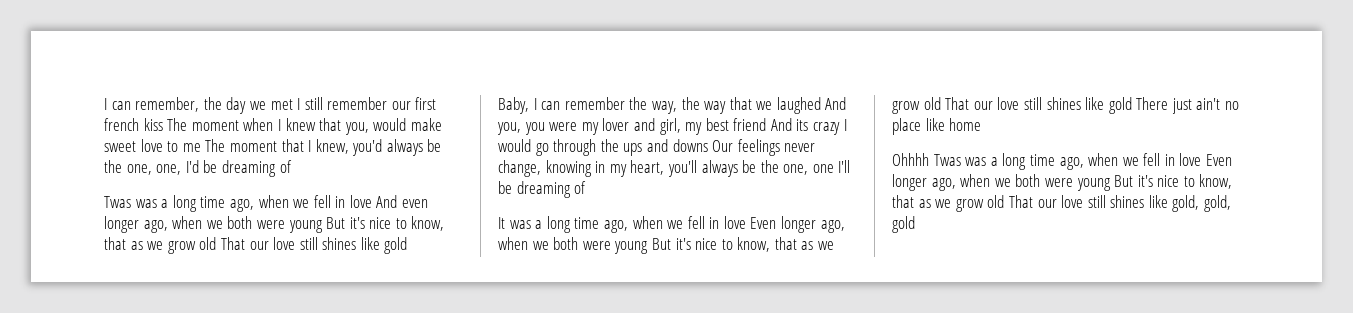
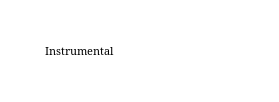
[104,97,437,114] [104,118,442,135] [104,139,442,156] [104,160,292,177] [104,195,429,212] [104,216,445,233] [104,237,408,254] [498,97,847,114] [497,118,847,135] [498,139,816,156] [498,160,851,177] [498,181,587,198] [498,216,845,233] [498,237,835,254] [892,97,1240,114] [892,118,982,135] [892,153,1233,170] [892,174,1233,191] [892,195,1232,212] [892,216,915,233] I can remember, the day we met I still remember our first french kiss The moment when I knew that you, would make sweet love to me The moment that I knew, you'd always be the one, one, I'd be dreaming of // Twas was a long time ago, when we fell in love And even longer ago, when we both were young But it's nice to know, that as we grow old That our love still shines like gold // Baby, I can remember the way, the way that we laughed And you, you were my lover and girl, my best friend And its crazy I would go through the ups and downs Our feelings never change, knowing in my heart, you'll always be the one, one I'll be dreaming of // It was a long time ago, when we fell in love Even longer ago, when we both were young But it's nice to know, that as we grow old That our love still shines like gold There just ain't no place like home // Ohhhh Twas was a long time ago, when we fell in love Even longer ago, when we both were young But it's nice to know, that as we grow old That our love still shines like gold, gold, gold -> [45,47,114,55] Instrumental

